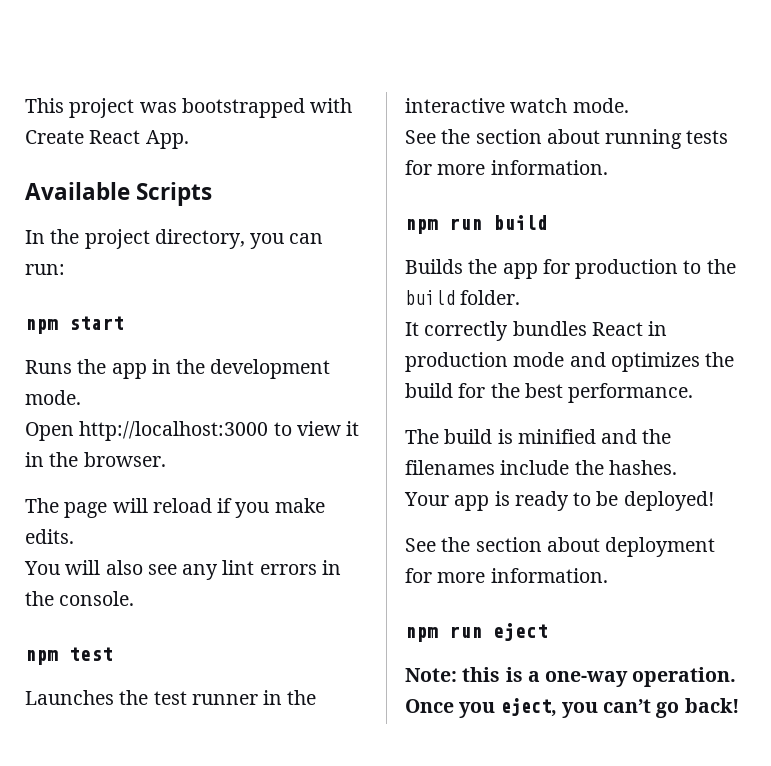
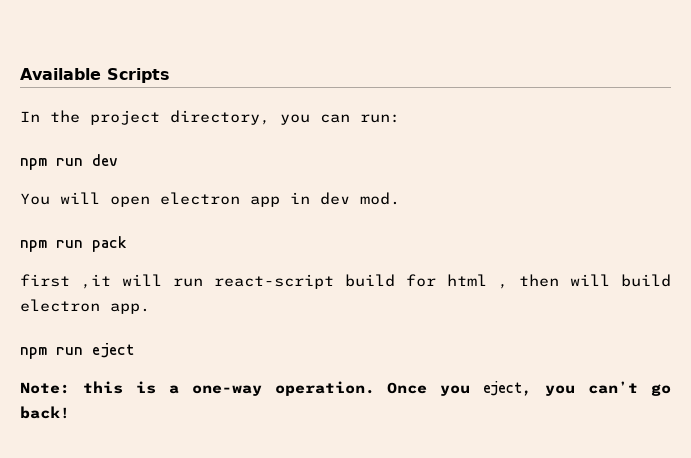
[25,98,353,118] [25,130,189,149] This project was bootstrapped with Create React App. // -> (20, 74) none
[69,316,124,330] [25,359,331,379] [25,390,81,405] [25,421,360,441] [25,452,166,467] [25,498,325,518] [25,529,74,544] [24,560,341,580] [25,591,135,606] [25,647,113,665] [25,690,317,705] [405,98,629,113] [405,129,729,149] [405,160,608,175] [405,215,548,234] [405,259,736,279] [405,290,521,305] [405,321,668,341] [405,352,735,372] [405,383,694,403] [405,429,672,444] [405,460,677,475] [404,491,714,511] [405,537,716,557] [405,568,608,583] start // Runs the app in the development mode. // Open http://localhost:3000 to view it in the browser. // The page will reload if you make edits. // You will also see any lint errors in the console. // npm test // Launches the test runner in the interactive watch mode. // See the section about running tests for more information. // npm run build // Builds the app for production to the build folder. // It correctly bundles React in production mode and optimizes the build for the best performance. // The build is minified and the filenames include the hashes. // Your app is ready to be deployed! // See the section about deployment for more information. -> [56,154,118,166] [20,192,400,207] [20,236,127,252] [20,274,671,289] [20,299,150,314] run dev // You will open electron app in dev mod. // npm run pack // first ,it will run react-script build for html , then will build electron app.

